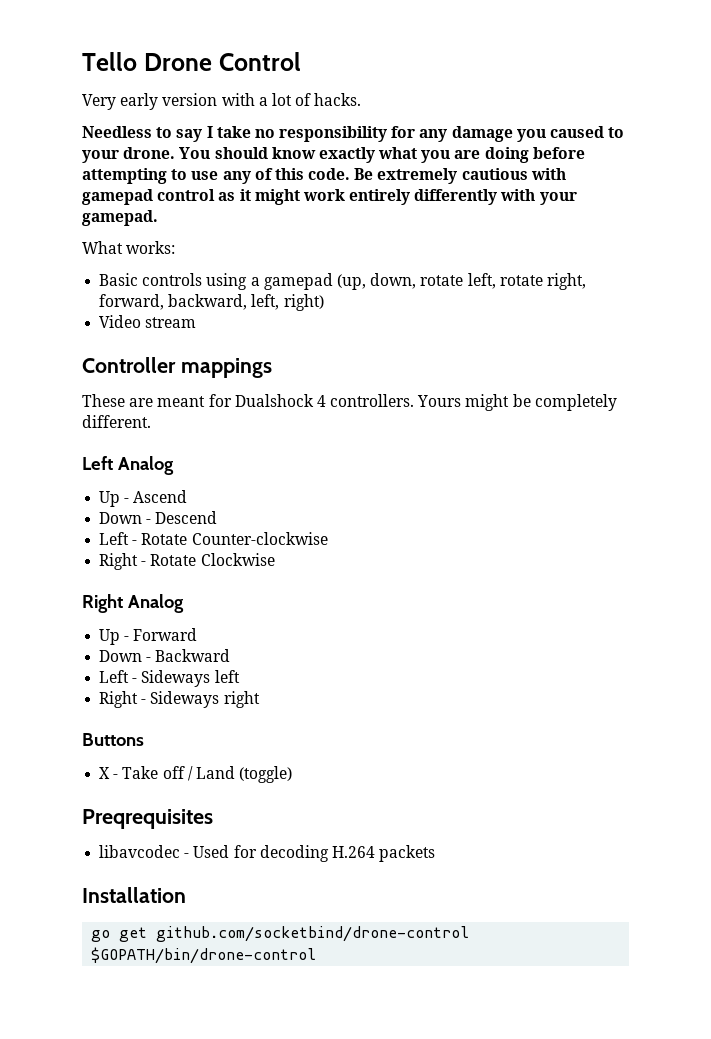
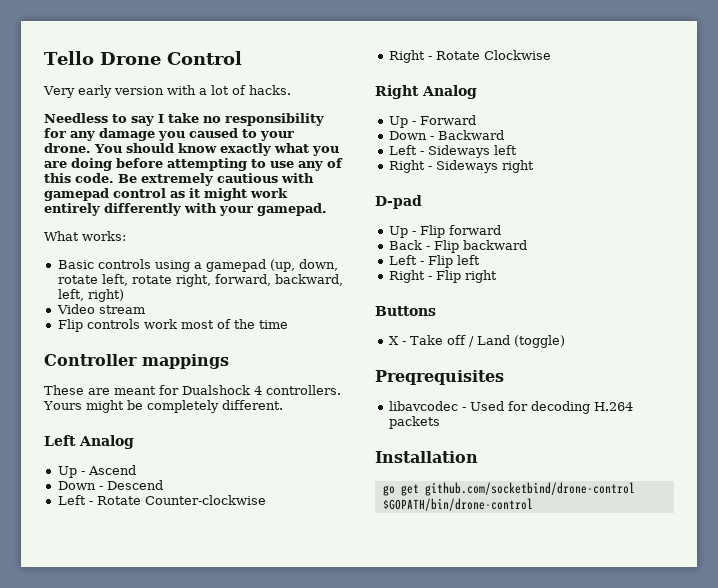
(197, 322) none -> [57,319,288,332] // Flip controls work most of the time
(260, 699) none -> [375,195,422,209] [388,225,501,238] [388,240,527,253] [388,255,480,268] [388,270,497,283] // D-pad // Up - Flip forward // Back - Flip backward // Left - Flip left // Right - Flip right

